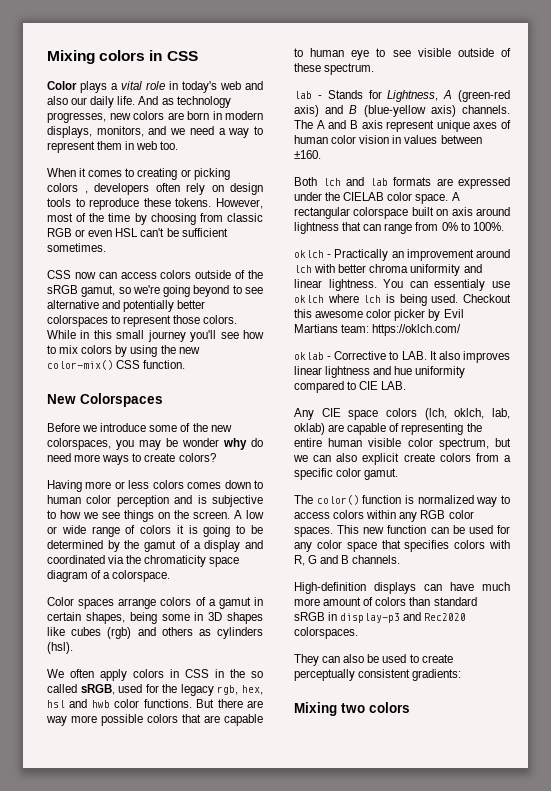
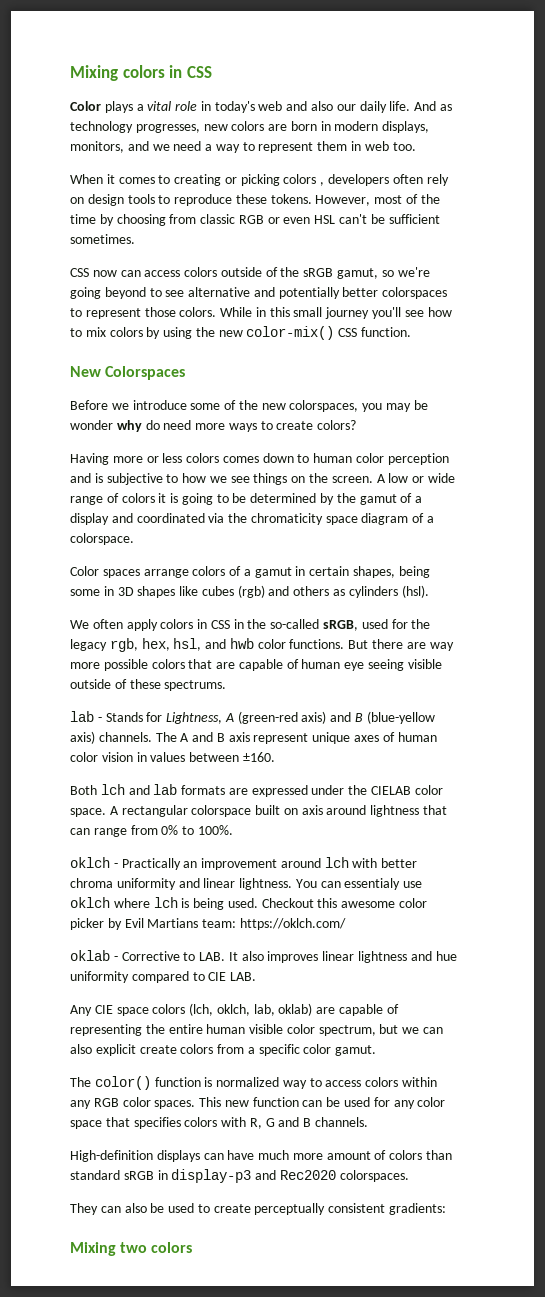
[251,671,263,678] [47,684,77,693] so called -> [270,619,320,629] so-called
[47,700,65,708] hsl -> [173,638,202,651] hsl,
[294,48,303,57] to -> [286,659,299,669] of
[376,48,411,57] to see -> [368,659,405,671] seeing
[324,63,375,75] spectrum. -> [164,680,227,691] spectrums.

